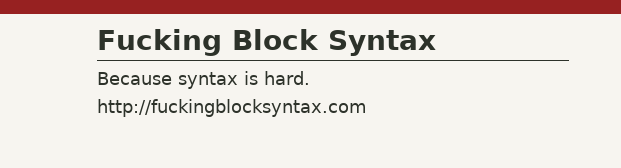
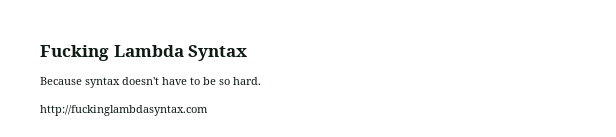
[231,29,319,50] Block -> [113,45,184,57] Lambda
[244,71,258,85] is -> [122,77,230,85] doesn't have to be so
[97,99,367,117] http://fuckingblocksyntax.com -> [40,105,208,116] http://fuckinglambdasyntax.com

